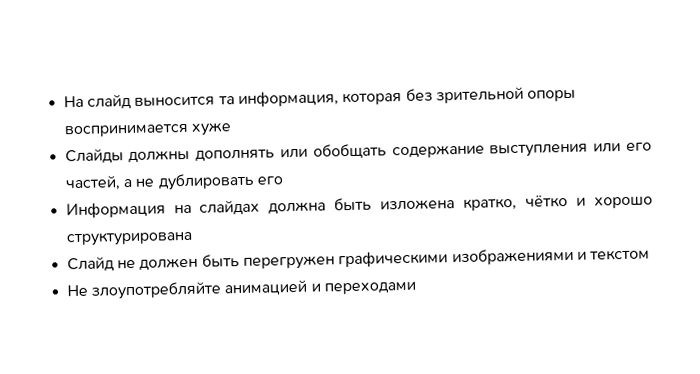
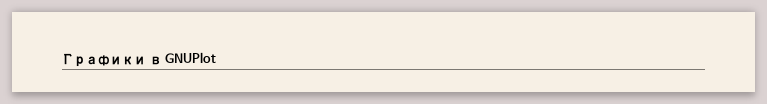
[63,86,577,110] [63,122,232,138] [64,142,652,165] [64,172,283,192] [65,195,653,219] [65,230,193,247] [66,247,651,273] [66,279,416,300] На слайд выносится та информация, которая без зрительной опоры воспринимается хуже // Слайды должны дополнять или обобщать содержание выступления или его частей, а не дублировать его // Информация на слайдах должна быть изложена кратко, чётко и хорошо структурирована // Слайд не должен быть перегружен графическими изображениями и текстом // Не злоупотребляйте анимацией и переходами -> [62,52,217,67] Графики в GNUPlot

